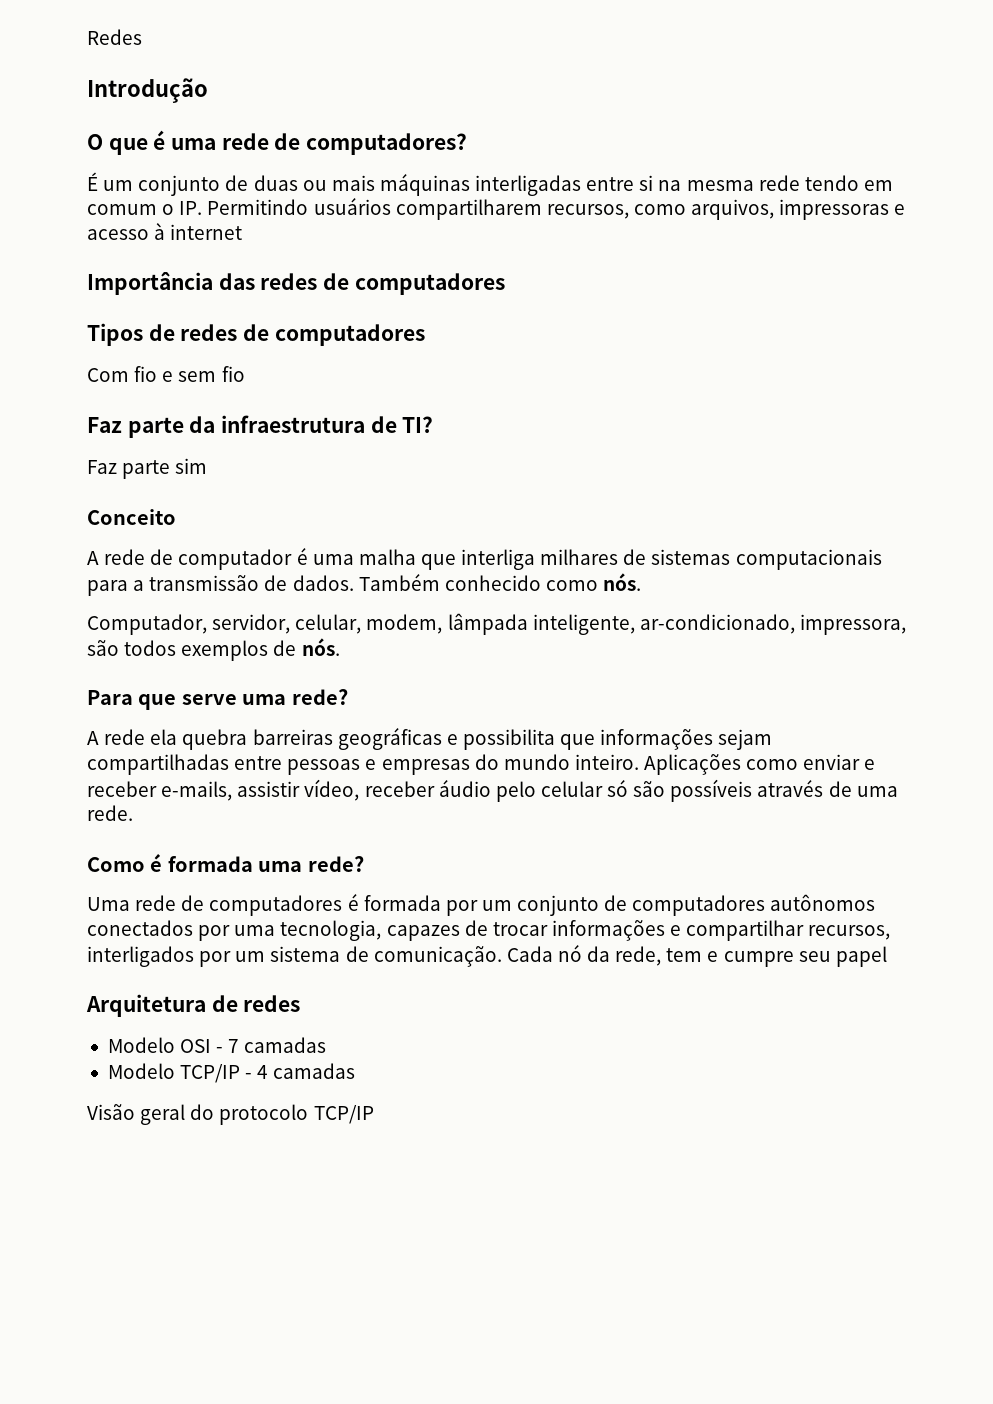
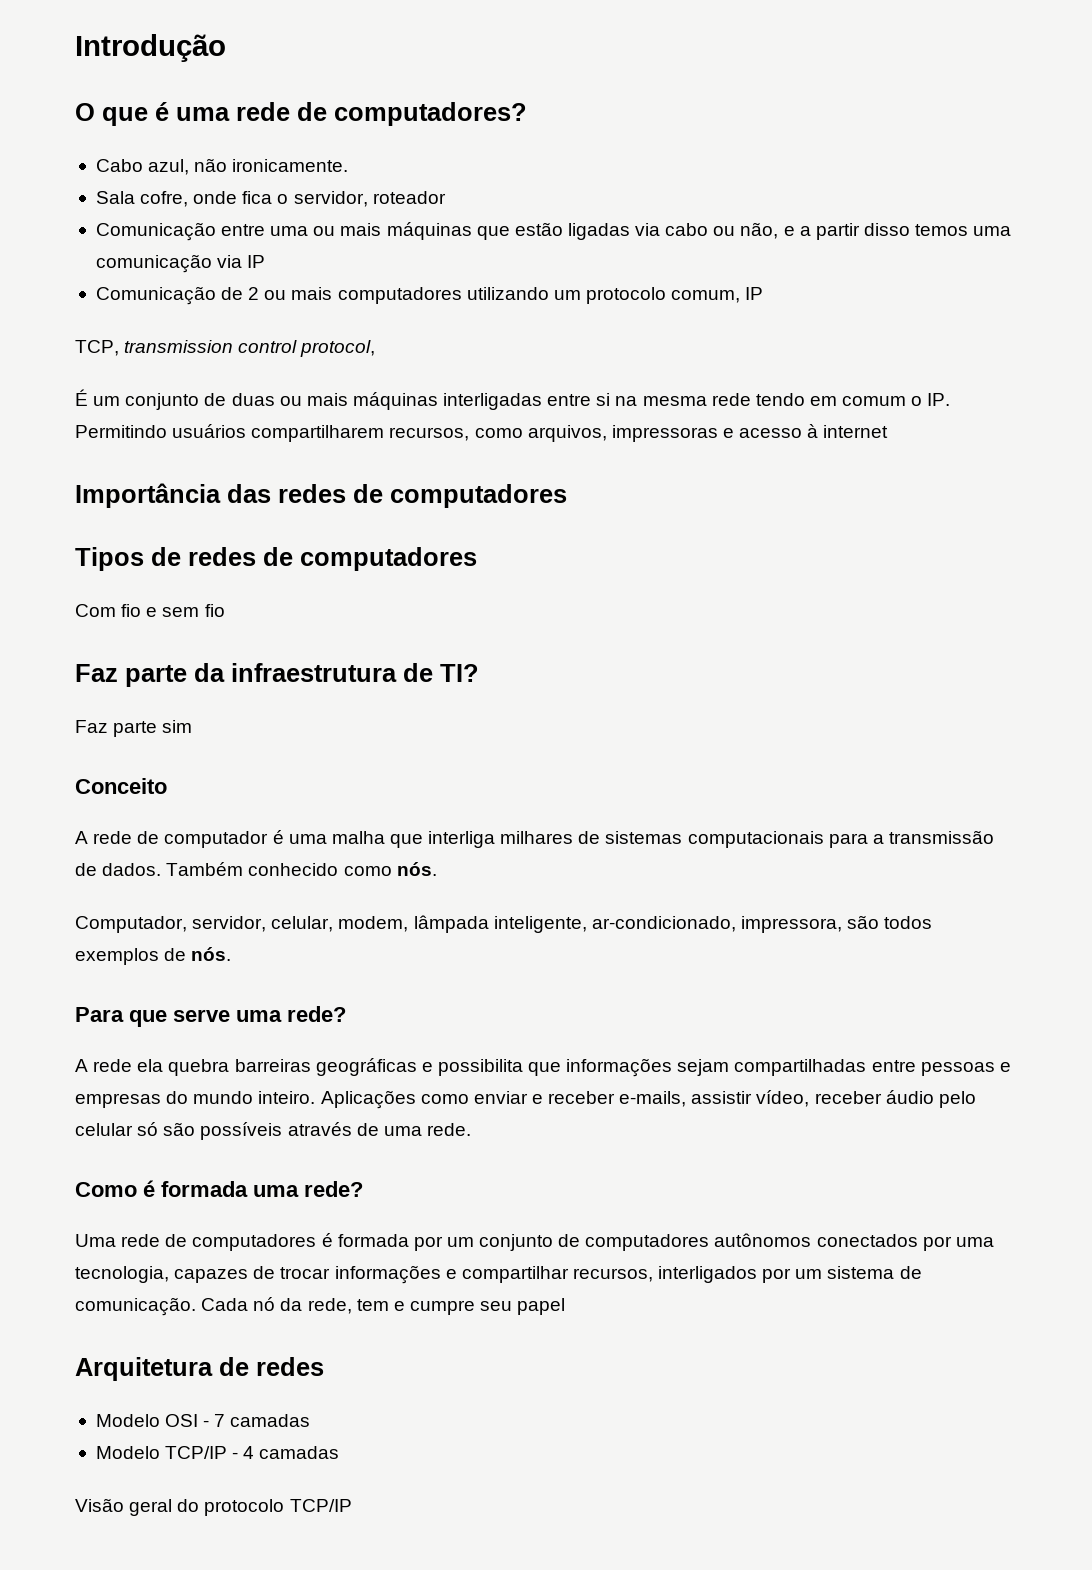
[87,29,142,45] Redes // -> (75, 48) none
(468, 144) none -> [95,158,349,175] [95,191,446,207] [95,222,1012,241] [95,254,266,273] [95,286,764,305] [75,340,376,357] // Cabo azul, não ironicamente. // Sala cofre, onde fica o servidor, roteador // Comunicação entre uma ou mais máquinas que estão ligadas via cabo ou não, e a partir disso temos uma comunicação via IP // Comunicação de 2 ou mais computadores utilizando um protocolo comum, IP // TCP, transmission control protocol,

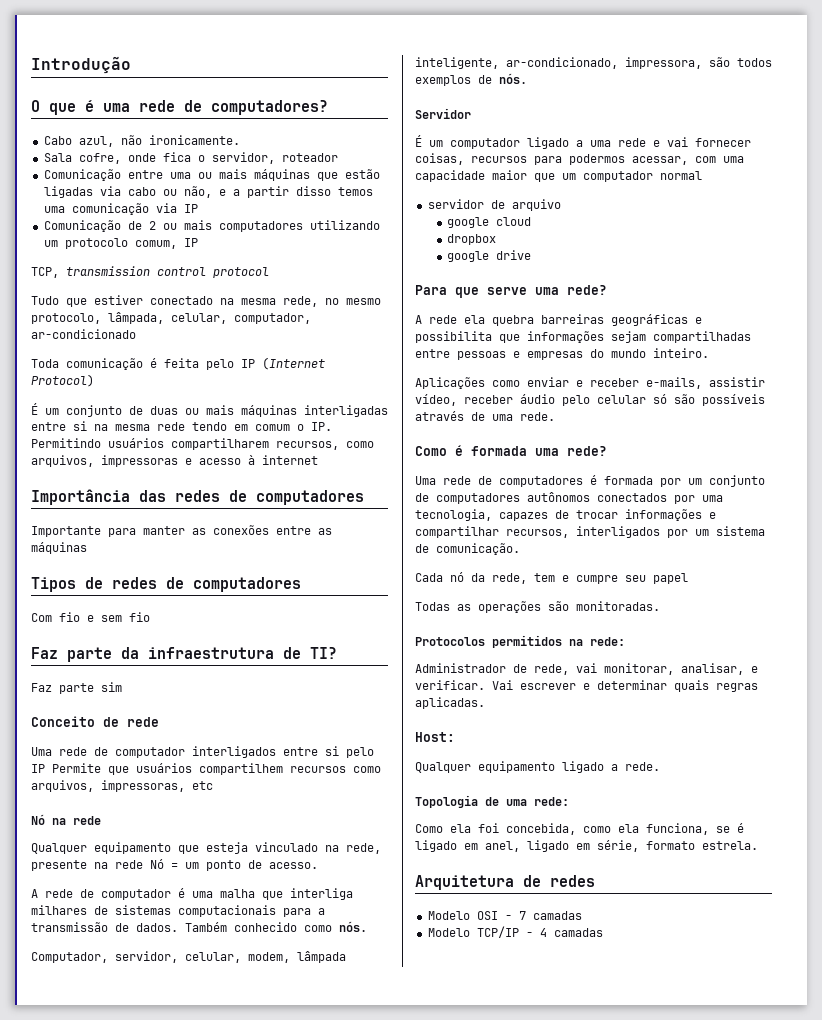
[300,340,376,357] protocol, -> [213,267,269,278] [31,295,381,307] [31,312,311,324] [31,329,136,339] [31,357,325,370] [31,374,94,387] protocol // Tudo que estiver conectado na mesma rede, no mesmo protocolo, lâmpada, celular, computador, ar-condicionado // Toda comunicação é feita pelo IP (Internet Protocol)
(567, 496) none -> [31,525,332,537] [31,542,87,554] // Importante para manter as conexões entre as máquinas
(167, 786) none -> [103,717,159,727] [31,746,374,758] [31,763,381,775] [31,780,213,792] [31,814,101,825] [31,842,381,854] [31,859,318,871] de rede // Uma rede de computador interligados entre si pelo IP Permite que usuários compartilhem recursos como arquivos, impressoras, etc // Nó na rede // Qualquer equipamento que esteja vinculado na rede, presente na rede Nó = um ponto de acesso.
(232, 954) none -> [415,108,471,119] [415,135,751,149] [415,153,744,165] [415,170,702,182] [427,199,561,211] [447,217,532,228] [447,234,497,245] [447,250,532,262] // Servidor // É um computador ligado a uma rede e vai fornecer coisas, recursos para podermos acessar, com uma capacidade maior que um computador normal // servidor de arquivo // google cloud // dropbox // google drive
(316, 1097) none -> (709, 353) //
(196, 1306) none -> (520, 549) //
(566, 1306) none -> [415,601,660,613] [415,635,625,648] [415,663,758,675] [415,680,758,692] [415,697,485,709] [415,732,455,742] [415,761,660,773] [415,795,569,808] [415,823,744,835] [415,840,758,852] // Todas as operações são monitoradas. // Protocolos permitidos na rede: // Administrador de rede, vai monitorar, analisar, e verificar. Vai escrever e determinar quais regras aplicadas. // Host: // Qualquer equipamento ligado a rede. // Topologia de uma rede: // Como ela foi concebida, como ela funciona, se é ligado em anel, ligado em série, formato estrela.
[75,1498,352,1516] // Visão geral do protocolo TCP/IP -> (603, 932) none

